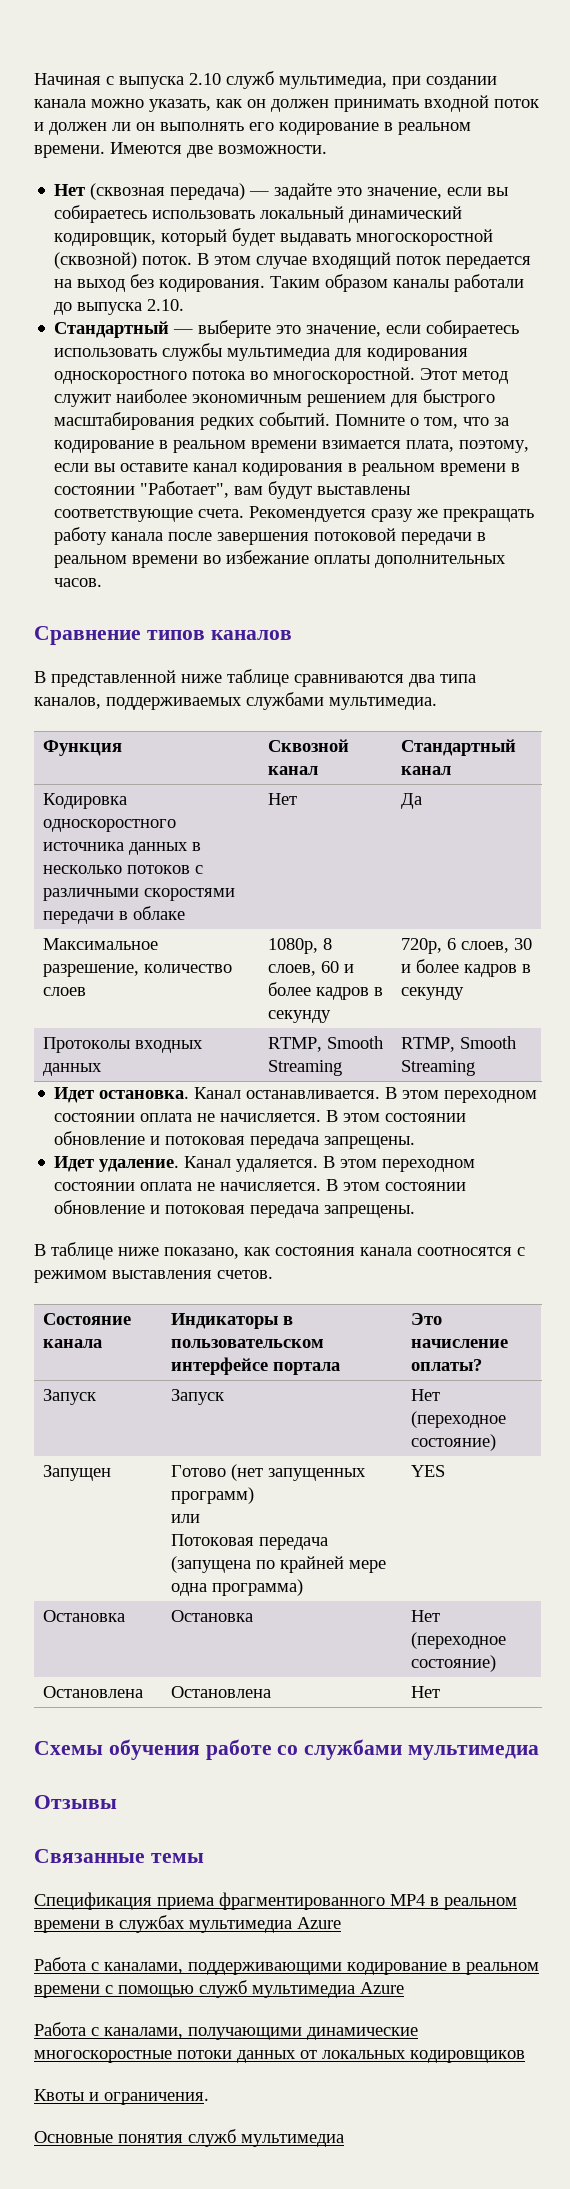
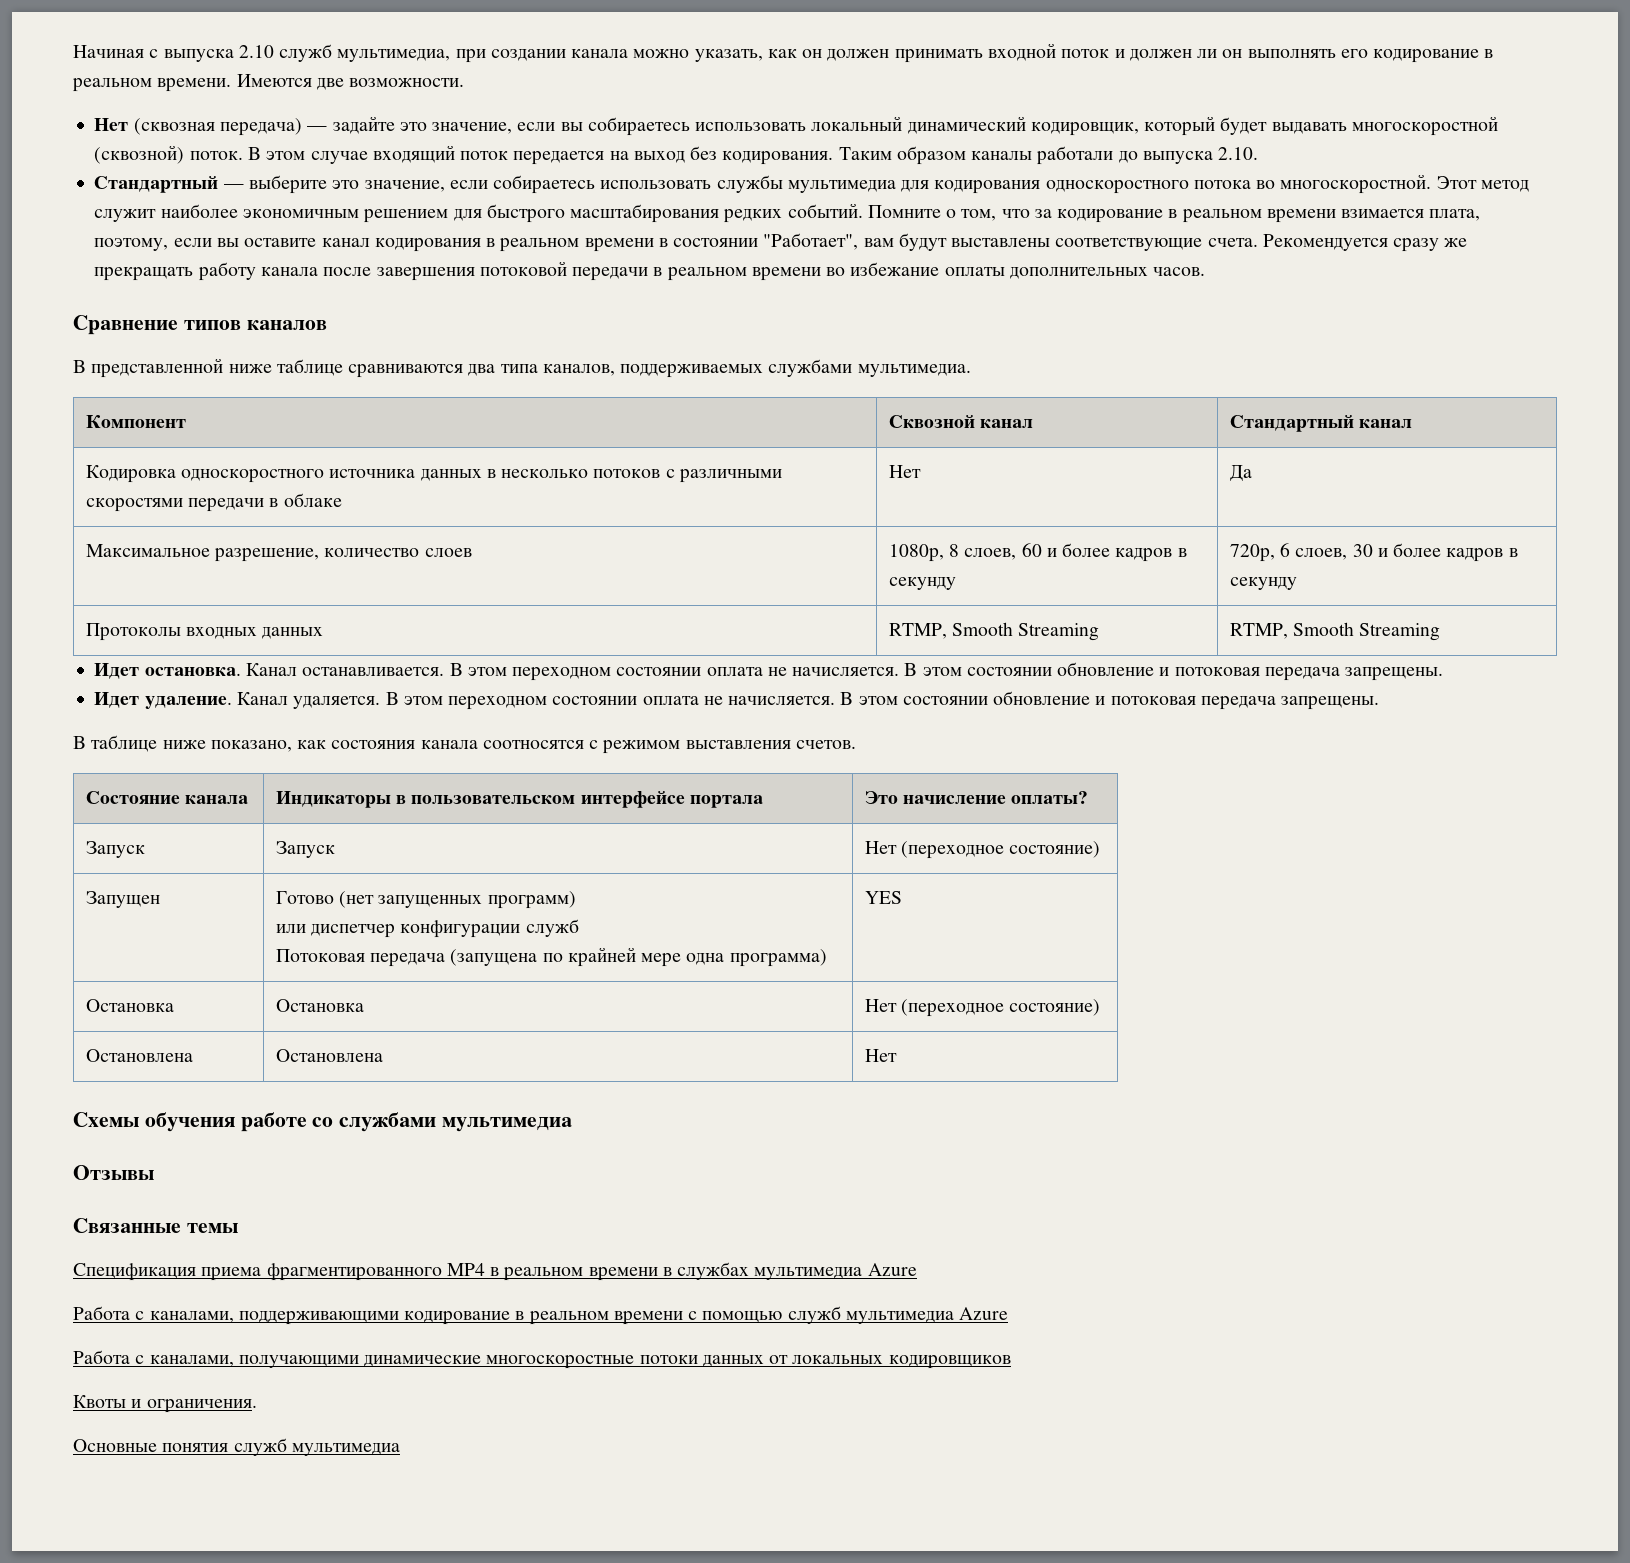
[42,740,122,756] Функция -> [85,415,186,428] Компонент
(200, 1518) none -> [311,919,579,938] диспетчер конфигурации служб

